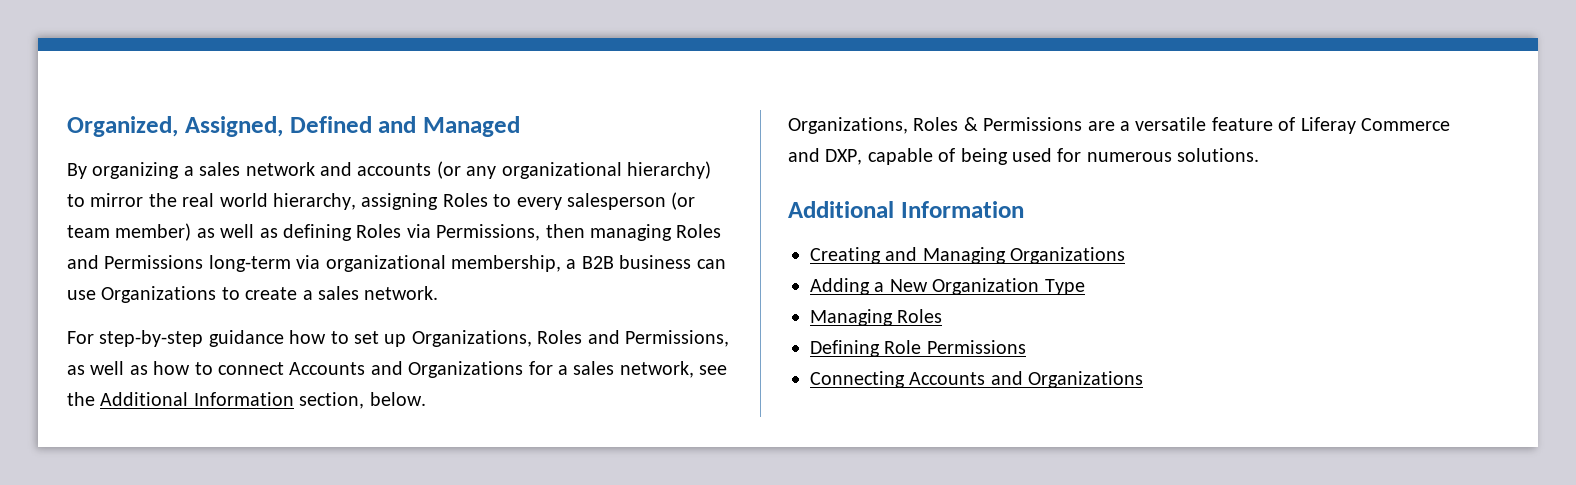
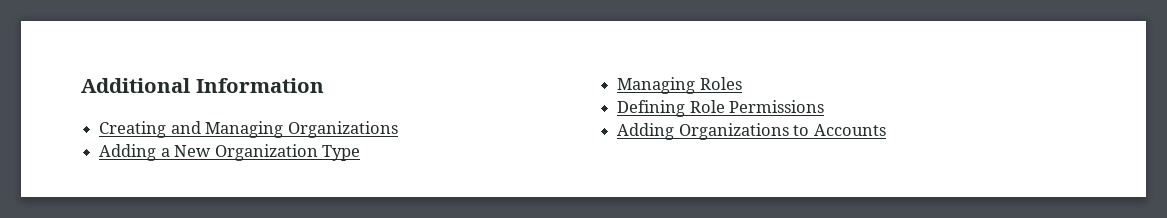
[67,116,520,137] [67,161,711,179] [67,192,696,210] [67,223,722,241] [67,255,726,272] [67,286,439,303] [67,330,729,347] [67,361,728,378] [67,392,426,409] [788,117,1450,134] [788,148,1260,165] Organized, Assigned, Defined and Managed // By organizing a sales network and accounts (or any organizational hierarchy) to mirror the real world hierarchy, assigning Roles to every salesperson (or team member) as well as defining Roles via Permissions, then managing Roles and Permissions long-term via organizational membership, a B2B business can use Organizations to create a sales network. // For step-by-step guidance how to set up Organizations, Roles and Permissions, as well as how to connect Accounts and Organizations for a sales network, see the Additional Information section, below. // Organizations, Roles & Permissions are a versatile feature of Liferay Commerce and DXP, capable of being used for numerous solutions. // -> (81, 85) none
[810,371,1144,388] Connecting Accounts and Organizations -> [617,123,886,140] Adding Organizations to Accounts

